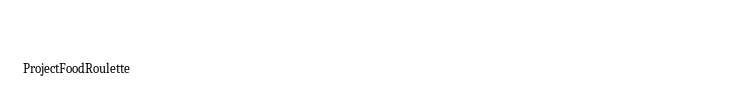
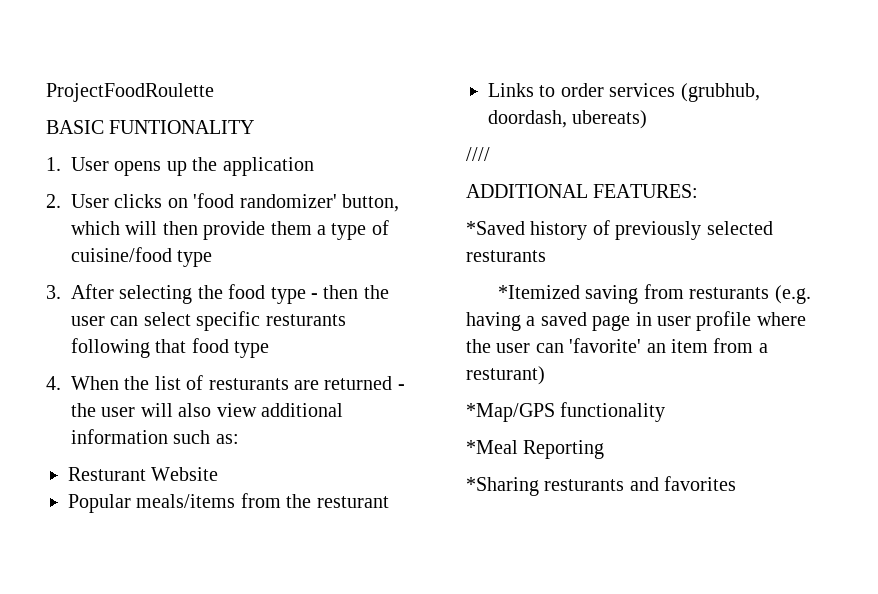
(130, 69) none -> [46,120,255,134] [46,157,314,176] [46,193,399,212] [71,220,389,240] [71,247,213,267] [46,284,389,304] [71,311,346,331] [71,338,270,358] [46,375,405,390] [71,403,343,417] [71,429,239,444] [68,467,219,481] [68,493,389,513] [488,83,760,102] [488,110,648,129] [466,147,490,161] [466,184,699,198] [466,220,773,240] [466,250,546,262] [498,284,811,304] [466,311,806,331] [466,338,768,353] [466,366,545,385] [466,402,666,422] [466,440,605,459] [466,476,737,496] // BASIC FUNTIONALITY // 1. User opens up the application // 2. User clicks on 'food randomizer' button, which will then provide them a type of cuisine/food type // 3. After selecting the food type - then the user can select specific resturants following that food type // 4. When the list of resturants are returned - the user will also view additional information such as: // Resturant Website // Popular meals/items from the resturant // Links to order services (grubhub, doordash, ubereats) // //// // ADDITIONAL FEATURES: // *Saved history of previously selected resturants // *Itemized saving from resturants (e.g. having a saved page in user profile where the user can 'favorite' an item from a resturant) // *Map/GPS functionality // *Meal Reporting // *Sharing resturants and favorites

